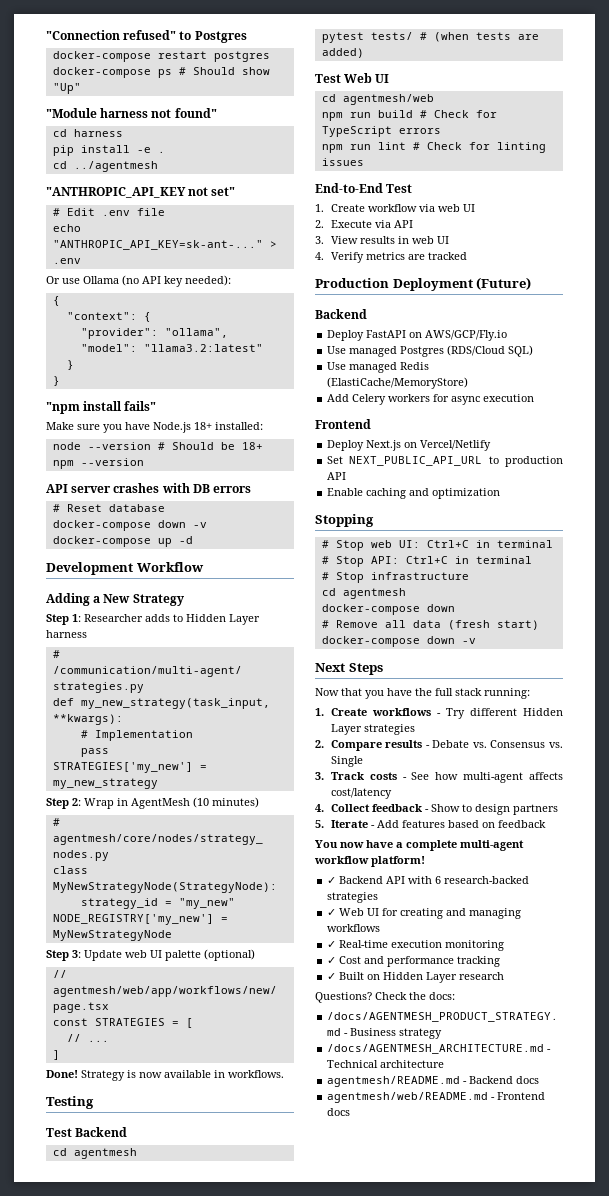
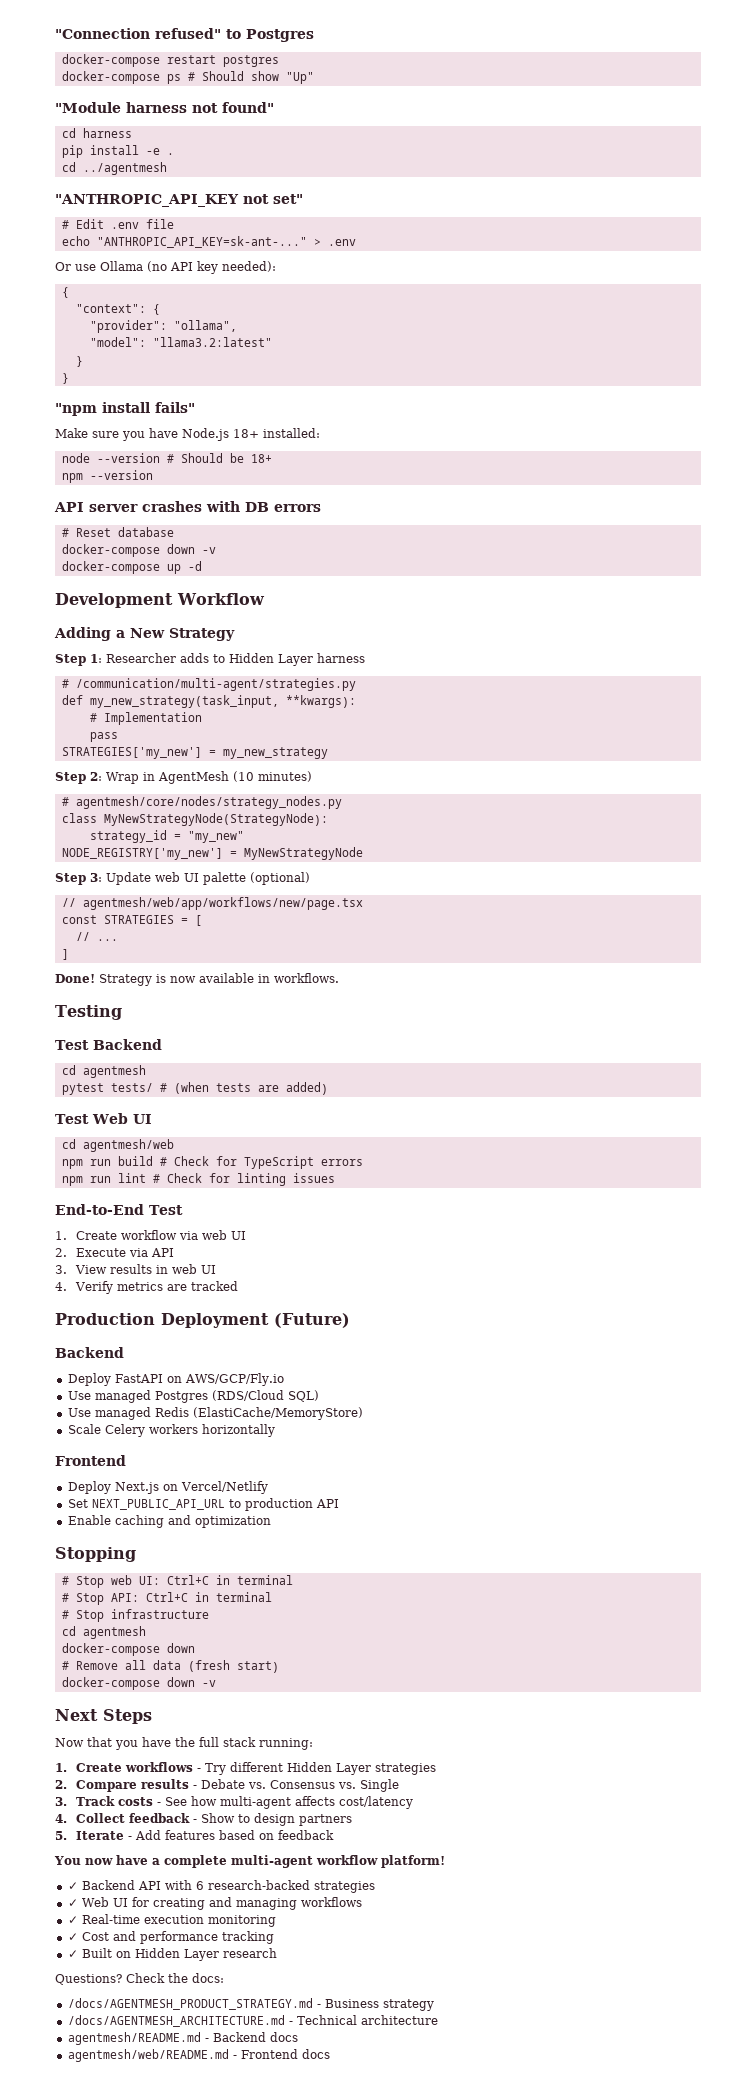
[327,394,350,402] Add -> [67,1424,101,1434] Scale
[433,394,535,405] for async execution -> [201,1424,275,1437] horizontally

